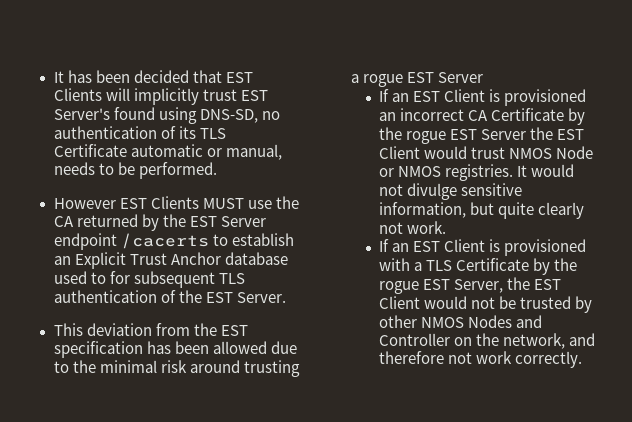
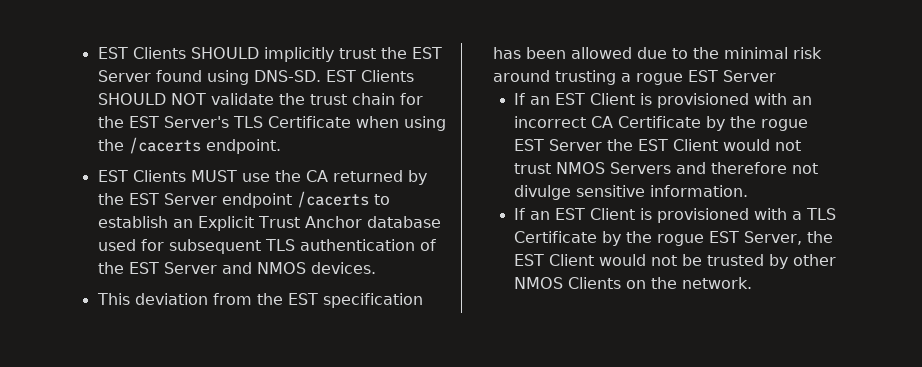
[53,70,253,83] [53,88,130,101] It has been decided that EST Clients will -> [97,47,259,59] EST Clients SHOULD
[240,90,268,101] [53,107,280,124] [53,126,226,139] [53,144,282,160] [53,162,217,179] [53,198,116,209] EST Server's found using DNS-SD, no authentication of its TLS Certificate automatic or manual, needs to be performed. // However -> [380,47,442,59] [97,70,414,85] [97,93,423,105] [97,116,446,131] [97,137,281,154] the EST Server found using DNS-SD. EST Clients SHOULD NOT validate the trust chain for the EST Server's TLS Certificate when using the /cacerts endpoint. //
[90,272,106,284] to -> (136, 245) none
[236,292,286,303] Server. -> [163,262,376,274] Server and NMOS devices.
(587, 97) none -> [754,93,788,105] with
(468, 152) none -> [775,140,802,151] not
[556,146,594,159] [379,164,575,181] [379,183,523,200] [379,202,585,219] [379,221,447,234] Node or NMOS registries. It would not divulge sensitive information, but quite clearly not work. -> [610,162,819,174] [514,185,749,200] Servers and therefore not divulge sensitive information.
[468,315,543,328] [379,333,596,349] [379,351,583,368] Nodes and Controller on the network, and therefore not work correctly. -> [568,277,753,289] Clients on the network.

